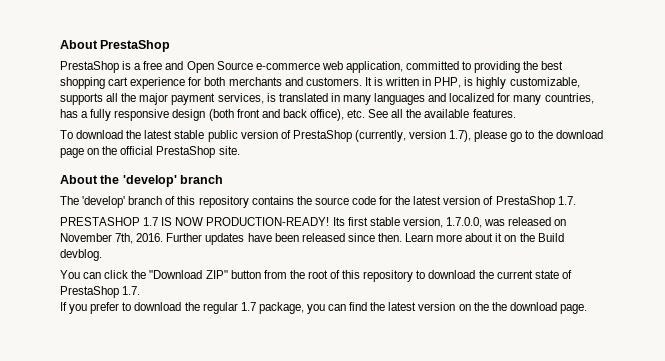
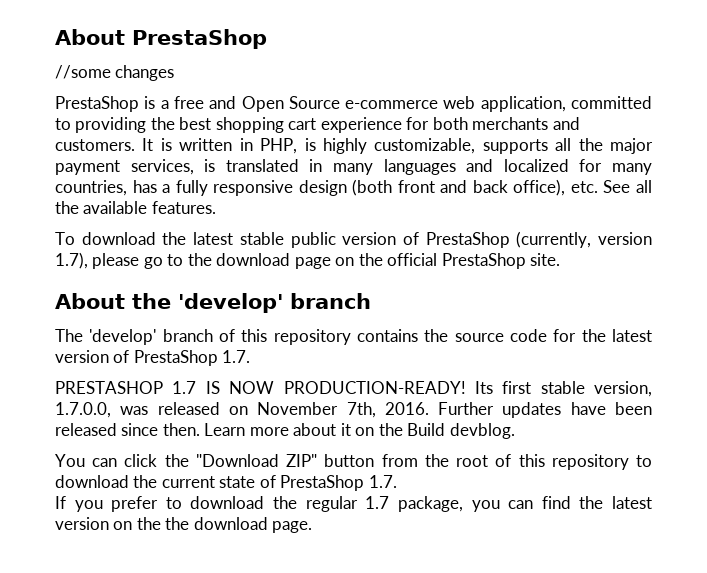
(171, 46) none -> [55,65,175,81] // //some changes

